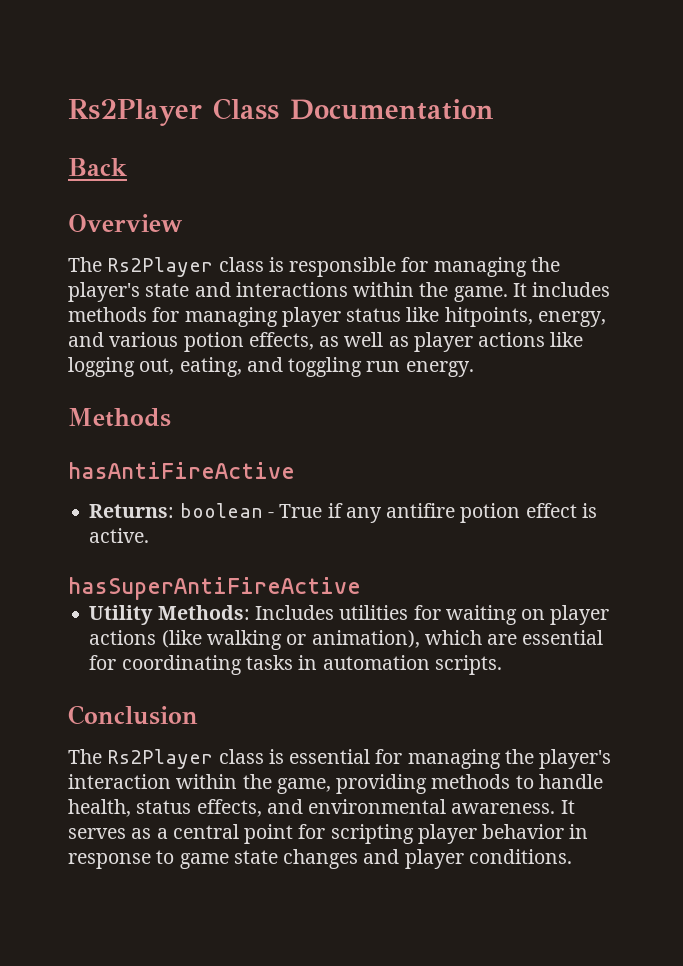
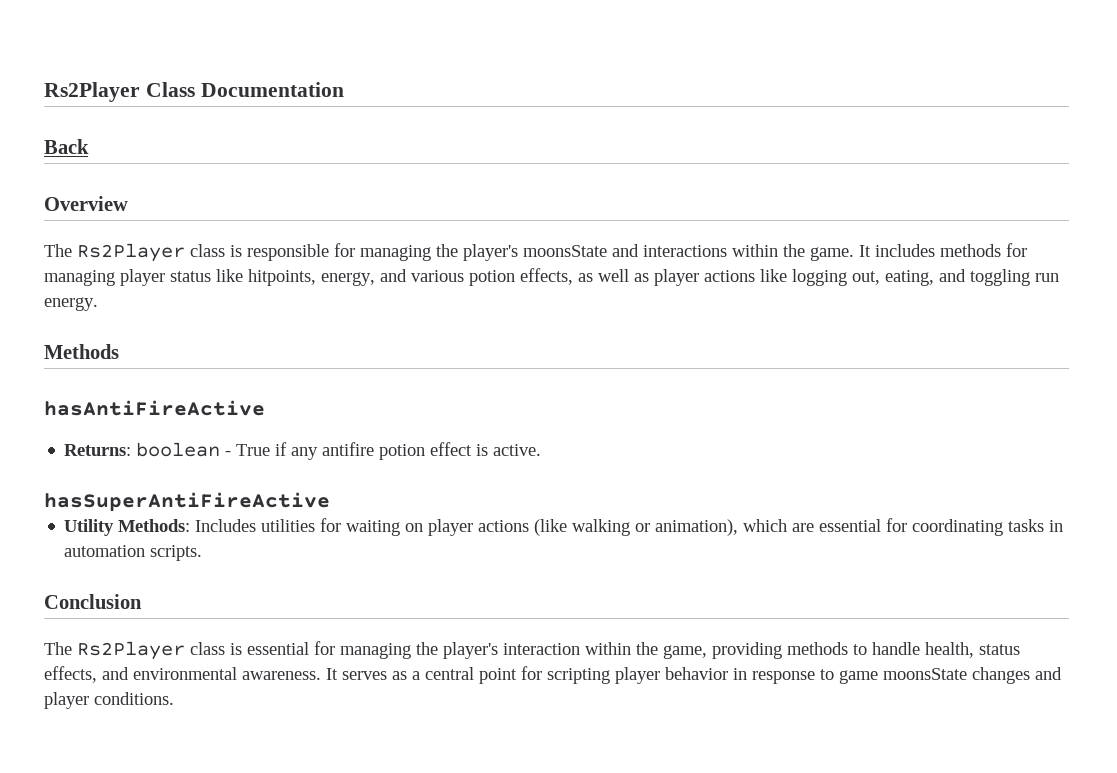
[145,283,190,297] state -> [523,245,607,257] moonsState
[233,850,278,864] state -> [883,668,967,680] moonsState

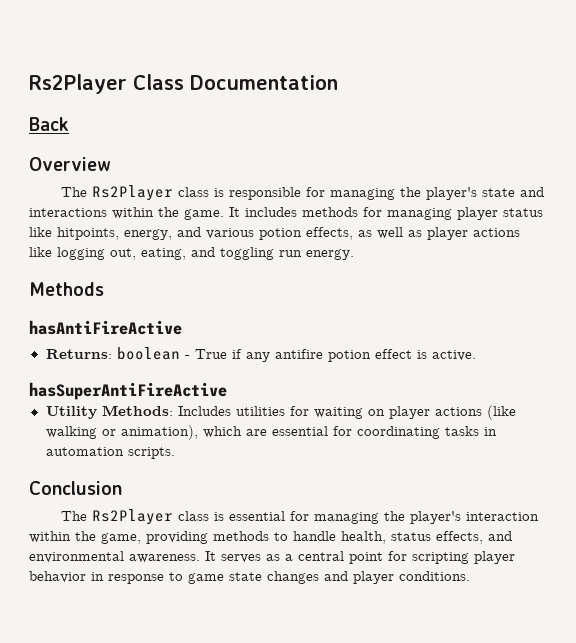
[523,245,607,257] moonsState -> [482,188,516,197] state
[883,668,967,680] moonsState -> [229,572,262,581] state

